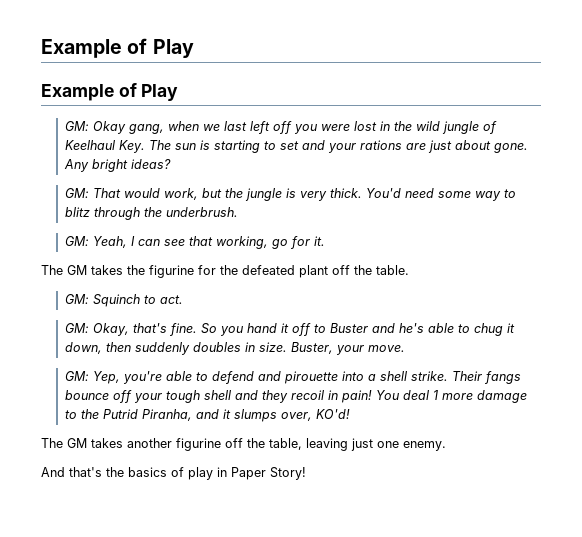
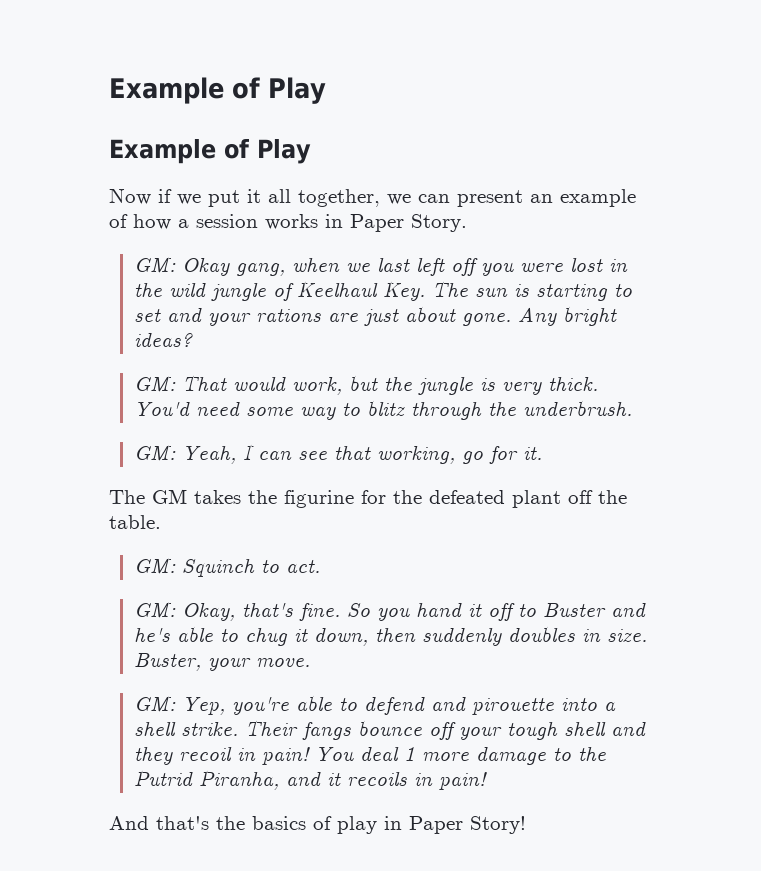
(179, 92) none -> [109,188,636,207] [109,214,467,232] // Now if we put it all together, we can present an example of how a session works in Paper Story.
[233,409,350,422] [41,438,446,451] slumps over, KO'd! // The GM takes another figurine off the table, leaving just one enemy. -> [347,771,488,790] recoils in pain!

